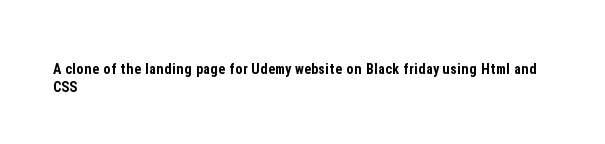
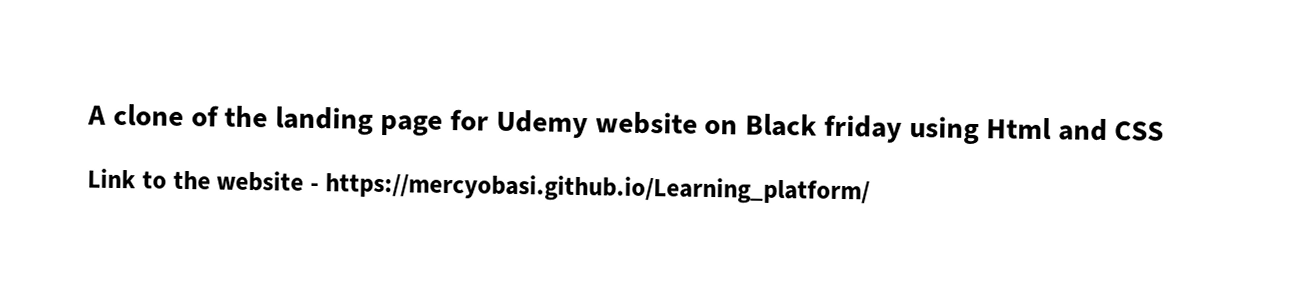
(77, 86) none -> [87,168,870,206] // Link to the website - https://mercyobasi.github.io/Learning_platform/

